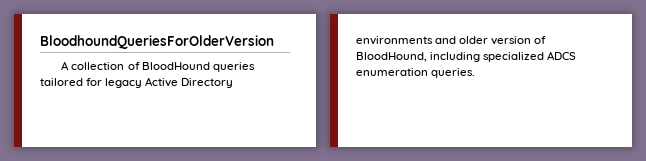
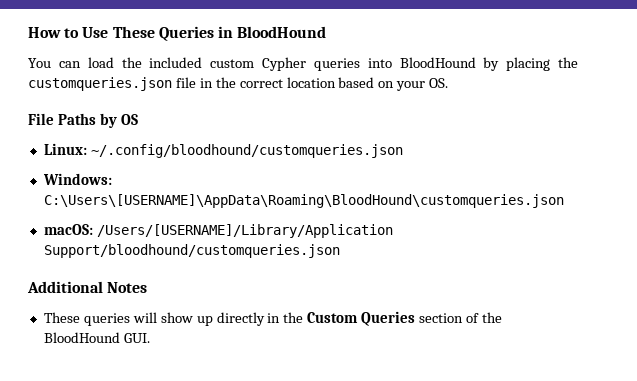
[40,35,274,49] [61,61,255,72] [40,77,234,88] [356,36,547,45] [356,51,577,62] [356,68,476,78] BloodhoundQueriesForOlderVersion // A collection of BloodHound queries tailored for legacy Active Directory environments and older version of BloodHound, including specialized ADCS enumeration queries. -> [28,26,327,41] [28,57,578,71] [28,77,449,91] [28,113,138,128] [43,143,403,158] [42,173,112,185] [43,194,564,208] [43,224,393,238] [43,244,340,258] [27,281,148,293] [43,311,502,326] [43,332,150,343] How to Use These Queries in BloodHound // You can load the included custom Cypher queries into BloodHound by placing the customqueries.json file in the correct location based on your OS. // File Paths by OS // Linux: ~/.config/bloodhound/customqueries.json // Windows: C:\Users\[USERNAME]\AppData\Roaming\BloodHound\customqueries.json // macOS: /Users/[USERNAME]/Library/Application Support/bloodhound/customqueries.json // Additional Notes // These queries will show up directly in the Custom Queries section of the BloodHound GUI.

